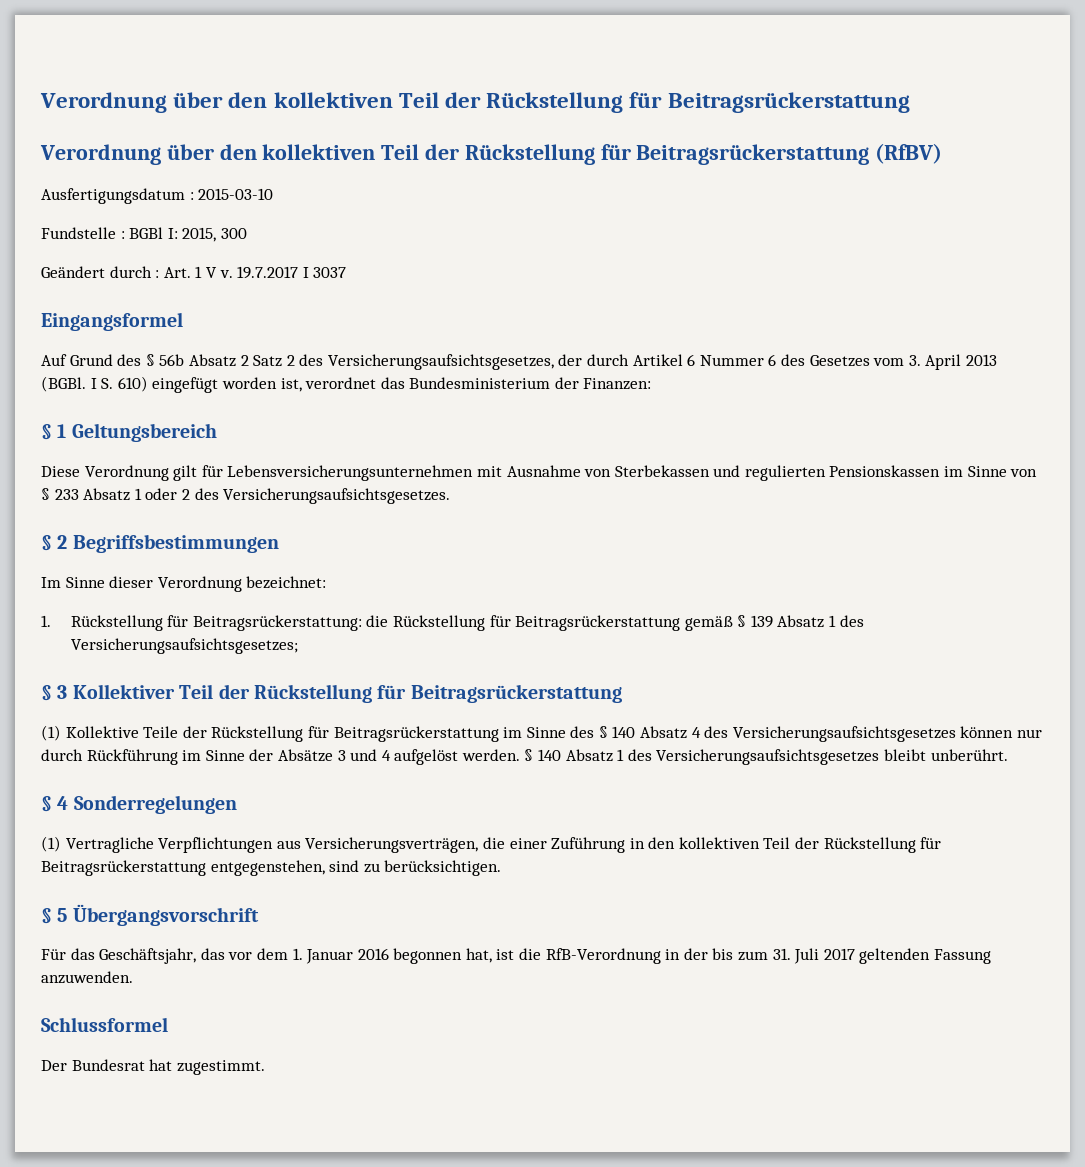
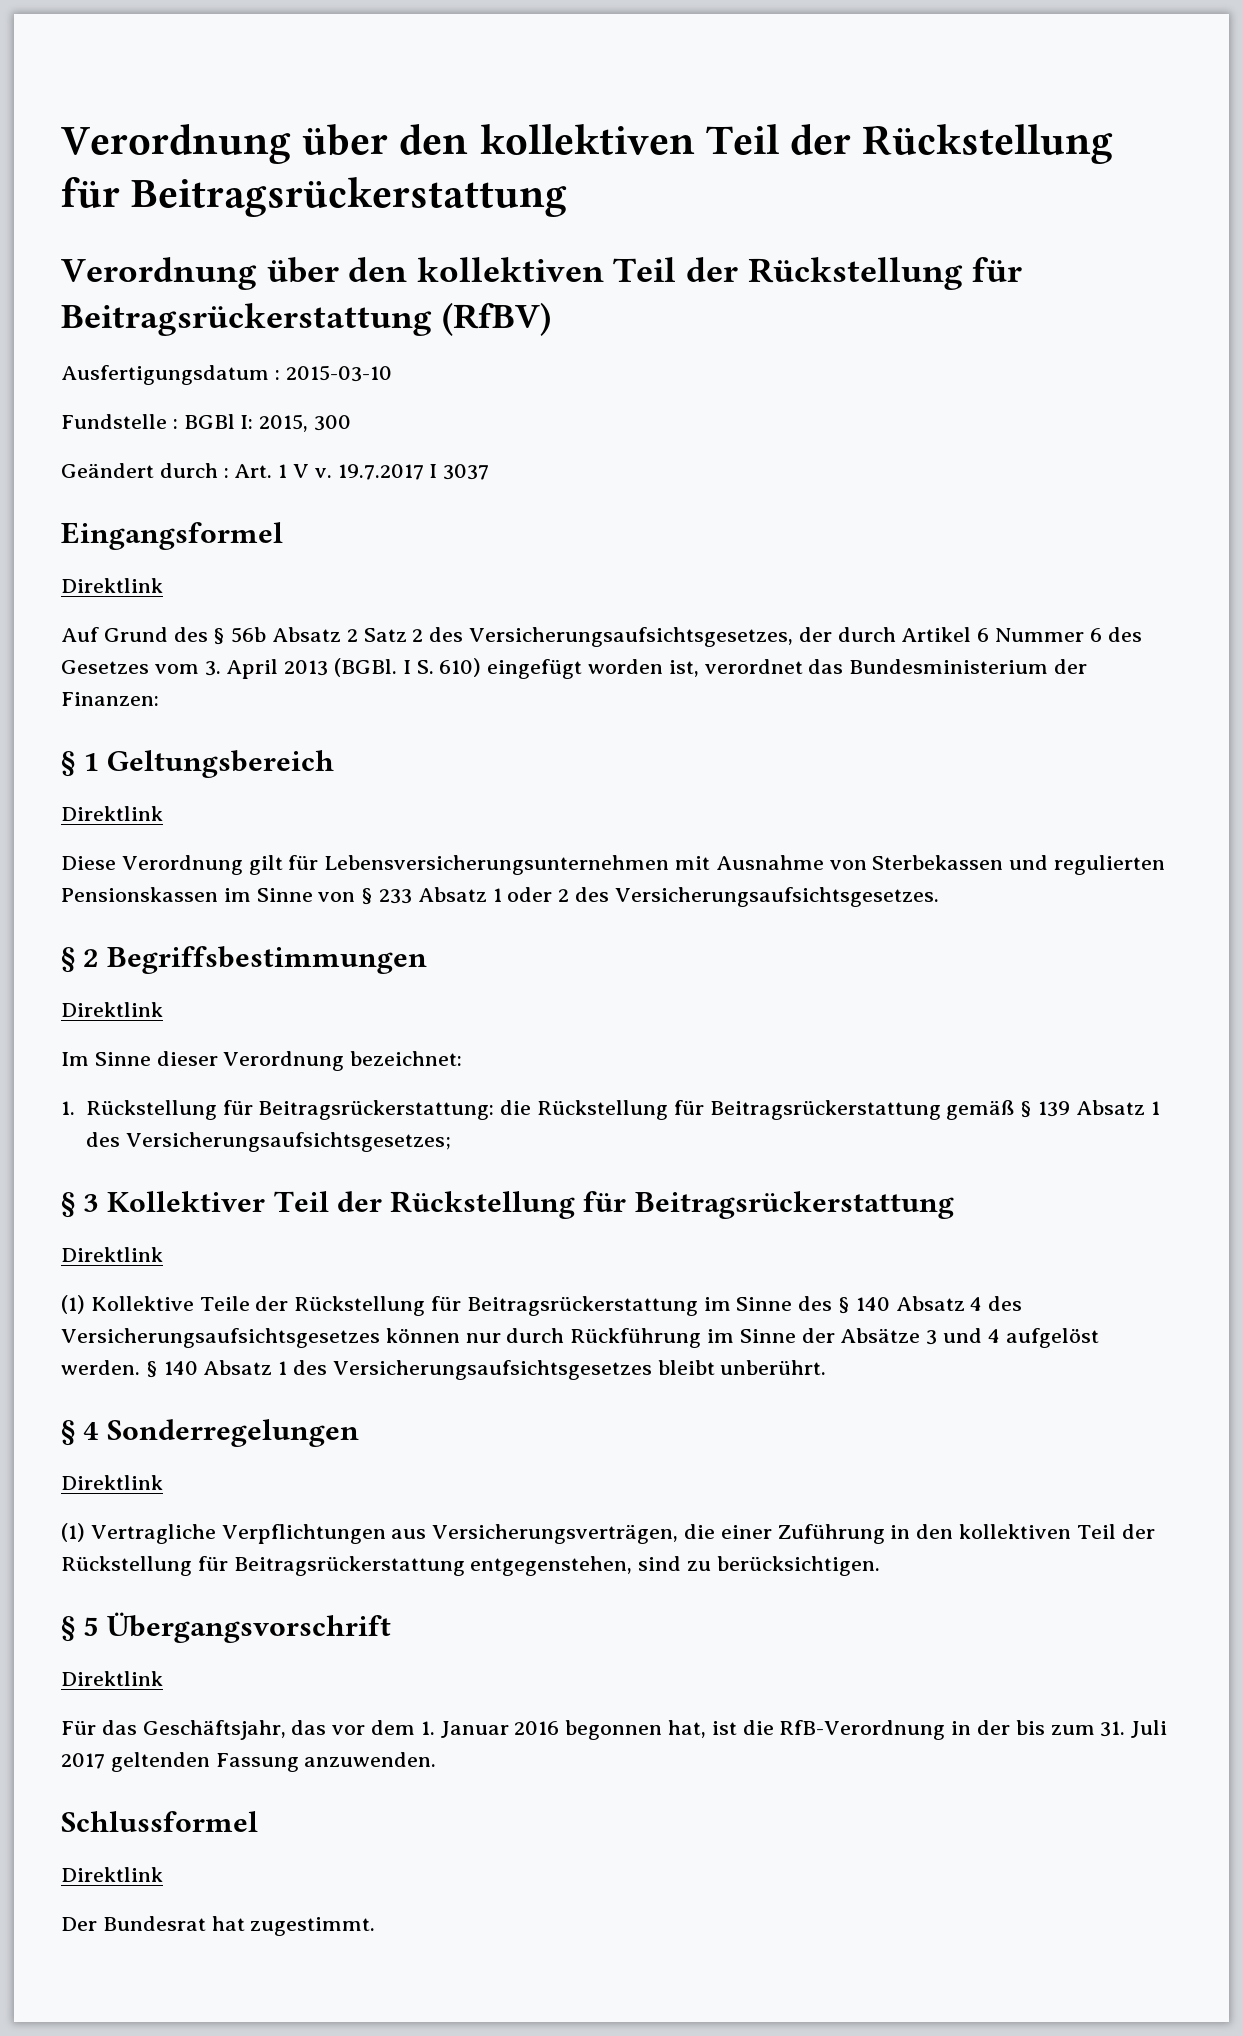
(183, 321) none -> [61,578,163,593] // Direktlink
(217, 432) none -> [61,806,163,821] // Direktlink
(279, 543) none -> [61,1002,163,1017] // Direktlink
(622, 693) none -> [61,1247,163,1262] // Direktlink
(237, 804) none -> [61,1475,163,1490] // Direktlink
(259, 915) none -> [61,1671,163,1686] // Direktlink
(168, 1024) none -> [61,1867,163,1882] // Direktlink

